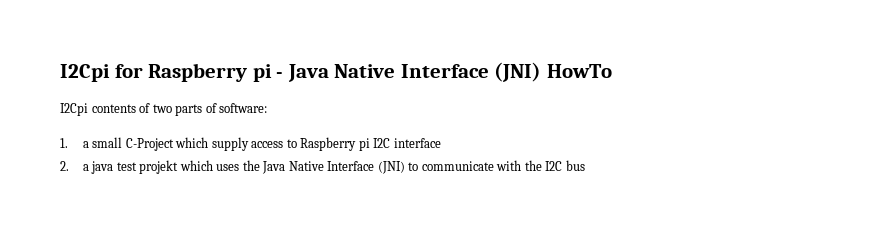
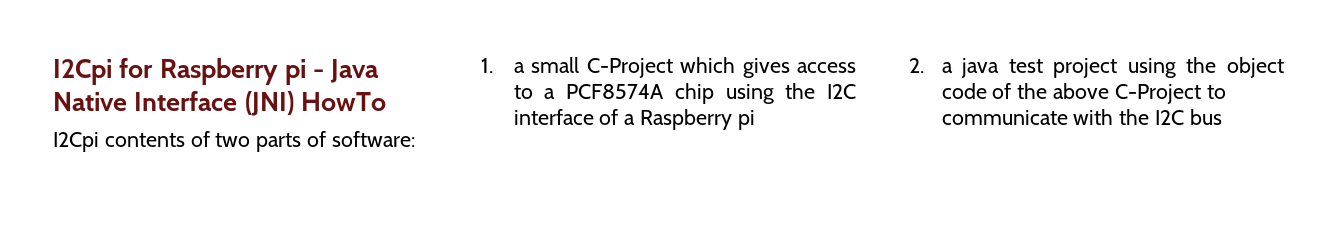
[211,137,249,151] supply -> [742,58,790,78] gives
[300,137,441,151] Raspberry pi I2C interface -> [544,83,856,104] [513,109,755,130] a PCF8574A chip using the I2C interface of a Raspberry pi
[139,160,405,174] projekt which uses the Java Native Interface (JNI) -> [1053,57,1284,78] [941,83,1201,104] project using the object code of the above C-Project

